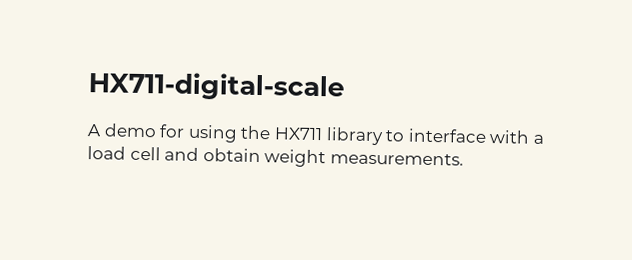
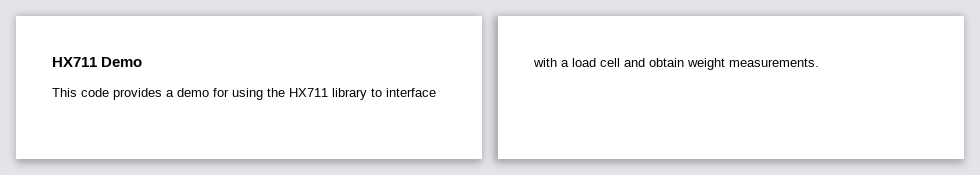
[88,71,345,102] [87,124,102,137] HX711-digital-scale // A -> [52,57,143,67] [52,88,174,100] HX711 Demo // This code provides a

